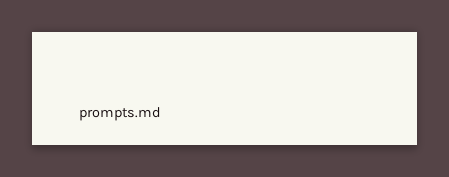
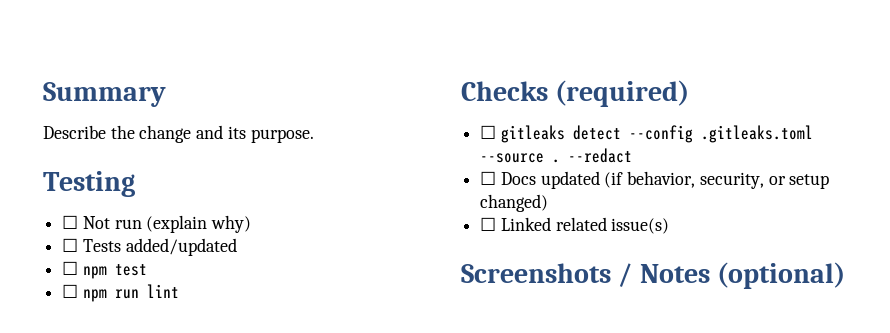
[79,107,161,121] prompts.md -> [43,82,166,107] [43,125,314,143] [43,171,135,197] [62,215,252,233] [62,238,237,256] [62,261,147,279] [62,284,179,302] [461,80,690,107] [480,125,813,143] [480,148,633,163] [480,171,830,189] [480,194,549,212] [480,217,670,234] [461,262,846,289] Summary // Describe the change and its purpose. // Testing // ☐ Not run (explain why) // ☐ Tests added/updated // ☐ npm test // ☐ npm run lint // Checks (required) // ☐ gitleaks detect --config .gitleaks.toml --source . --redact // ☐ Docs updated (if behavior, security, or setup changed) // ☐ Linked related issue(s) // Screenshots / Notes (optional)

